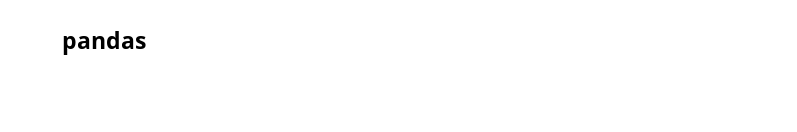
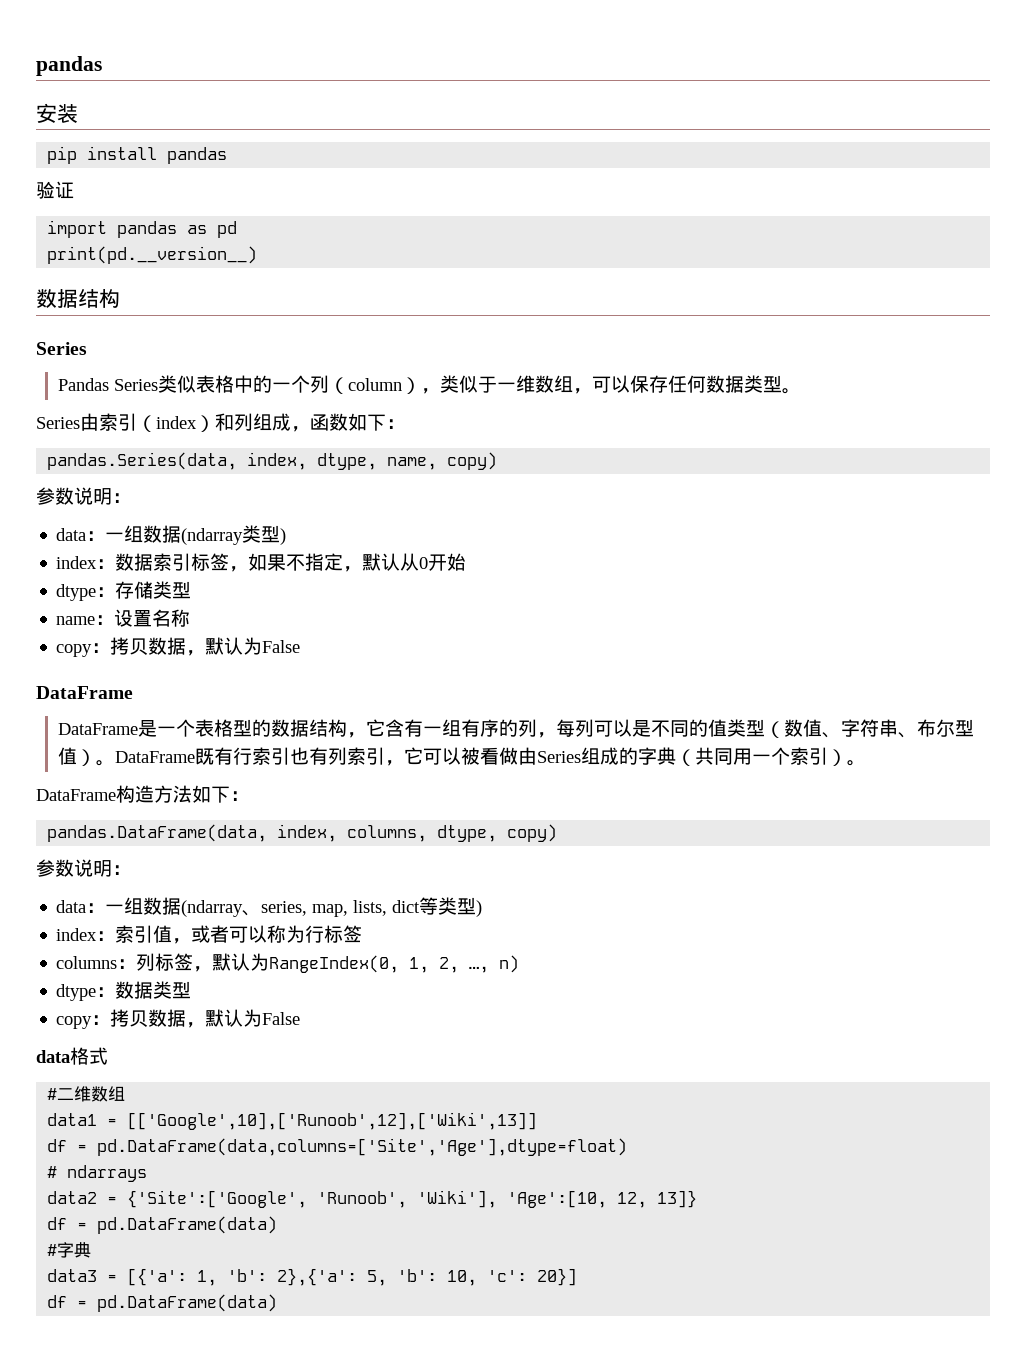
[62,31,146,55] pandas -> [36,56,102,76] [36,103,78,123] [47,146,228,164] [36,181,74,199] [47,220,238,238] [47,246,258,264] [36,289,120,308] [36,342,87,355] [57,375,801,394] [36,413,405,432] [47,452,498,470] [36,487,131,505] [56,525,287,545] [56,553,467,572] [56,581,192,601] [56,609,191,627] [56,637,301,657] [36,686,133,699] [57,719,974,738] [57,747,866,766] [36,785,249,803] [47,824,558,842] [36,859,131,877] [56,897,483,917] [56,925,363,944] [56,953,520,973] [56,981,192,1001] [56,1009,301,1029] [36,1047,108,1065] [47,1086,126,1102] [47,1112,538,1130] [47,1138,628,1156] [47,1165,148,1182] [47,1190,698,1208] [47,1216,278,1234] [47,1242,92,1258] [47,1268,578,1286] [47,1294,278,1312] pandas // 安装 // pip install pandas // 验证 // import pandas as pd // print(pd.__version__) // 数据结构 // Series // Pandas Series类似表格中的一个列（column），类似于一维数组，可以保存任何数据类型。 // Series由索引（index）和列组成，函数如下： // pandas.Series(data, index, dtype, name, copy) // 参数说明： // data：一组数据(ndarray类型) // index：数据索引标签，如果不指定，默认从0开始 // dtype：存储类型 // name：设置名称 // copy：拷贝数据，默认为False // DataFrame // DataFrame是一个表格型的数据结构，它含有一组有序的列，每列可以是不同的值类型（数值、字符串、布尔型值）。DataFrame既有行索引也有列索引，它可以被看做由Series组成的字典（共同用一个索引）。 // DataFrame构造方法如下： // pandas.DataFrame(data, index, columns, dtype, copy) // 参数说明： // data：一组数据(ndarray、series, map, lists, dict等类型) // index：索引值，或者可以称为行标签 // columns：列标签，默认为RangeIndex(0, 1, 2, …, n) // dtype：数据类型 // copy：拷贝数据，默认为False // data格式 // #二维数组 // data1 = [['Google',10],['Runoob',12],['Wiki',13]] // df = pd.DataFrame(data,columns=['Site','Age'],dtype=float) // # ndarrays // data2 = {'Site':['Google', 'Runoob', 'Wiki'], 'Age':[10, 12, 13]} // df = pd.DataFrame(data) // #字典 // data3 = [{'a': 1, 'b': 2},{'a': 5, 'b': 10, 'c': 20}] // df = pd.DataFrame(data)

